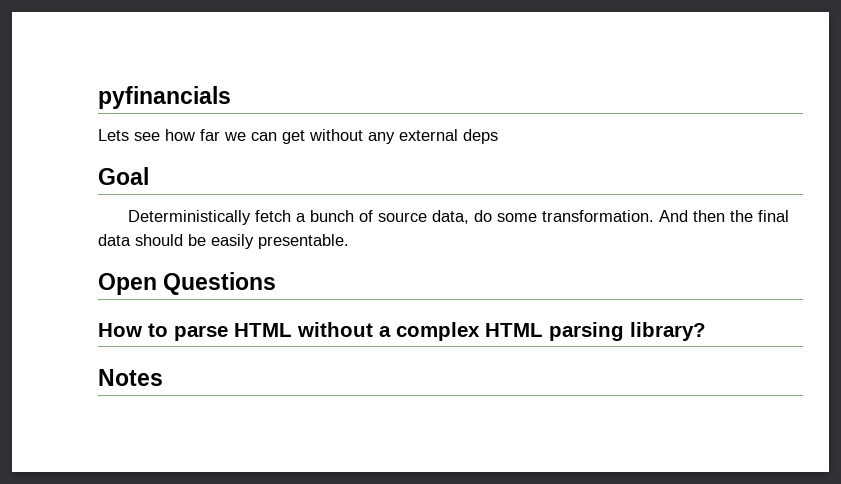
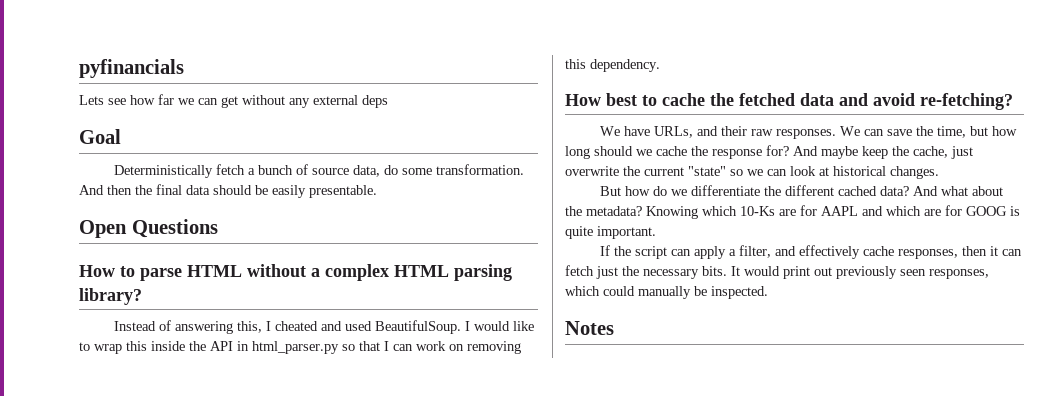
(706, 331) none -> [114,320,535,334] [79,341,521,354] [565,59,660,72] [565,93,1013,110] [600,126,1018,139] [565,145,973,159] [565,166,939,179] [600,185,1004,196] [565,205,1020,219] [565,226,656,239] [600,245,1023,259] [565,265,989,279] [565,286,768,299] // Instead of answering this, I cheated and used BeautifulSoup. I would like to wrap this inside the API in html_parser.py so that I can work on removing this dependency. // How best to cache the fetched data and avoid re-fetching? // We have URLs, and their raw responses. We can save the time, but how long should we cache the response for? And maybe keep the cache, just overwrite the current "state" so we can look at historical changes. // But how do we differentiate the different cached data? And what about the metadata? Knowing which 10-Ks are for AAPL and which are for GOOG is quite important. // If the script can apply a filter, and effectively cache responses, then it can fetch just the necessary bits. It would print out previously seen responses, which could manually be inspected.

